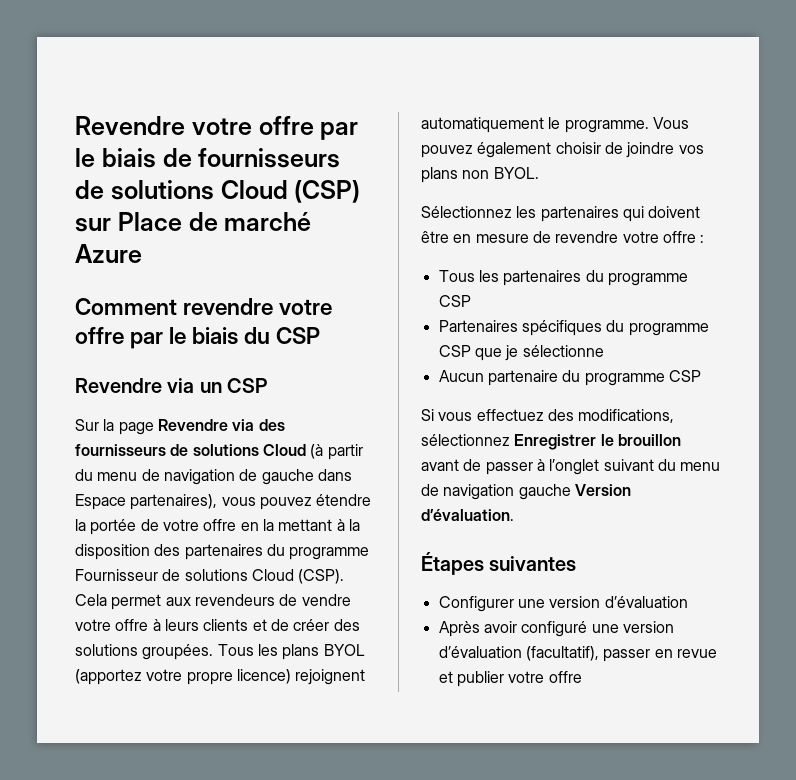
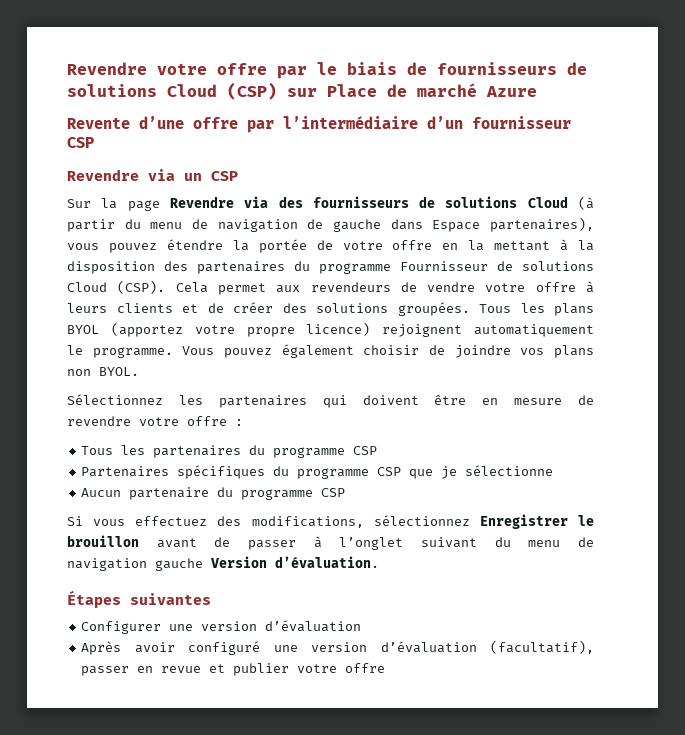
[75,298,333,315] [75,327,271,349] Comment revendre votre offre par le biais du -> [67,116,571,133] Revente d’une offre par l’intermédiaire d’un fournisseur

